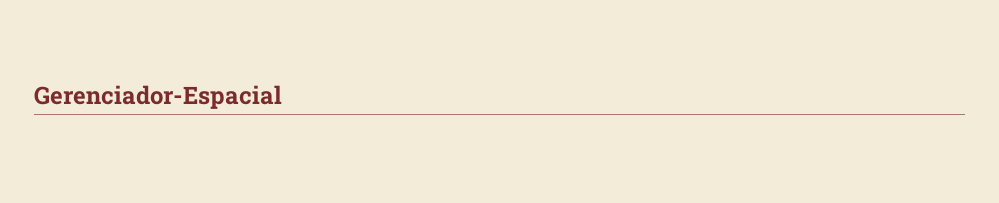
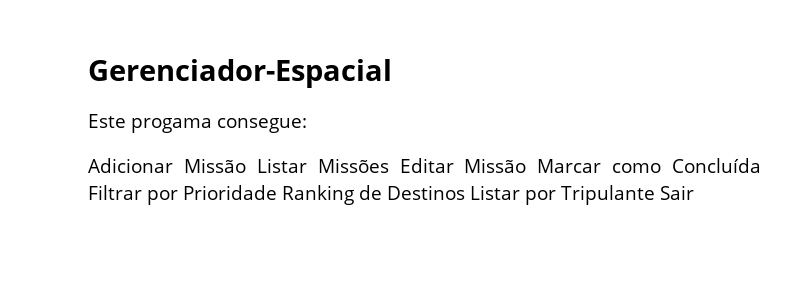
(282, 97) none -> [88,114,307,133] [88,158,761,173] [88,185,694,205] // Este progama consegue: // Adicionar Missão Listar Missões Editar Missão Marcar como Concluída Filtrar por Prioridade Ranking de Destinos Listar por Tripulante Sair

